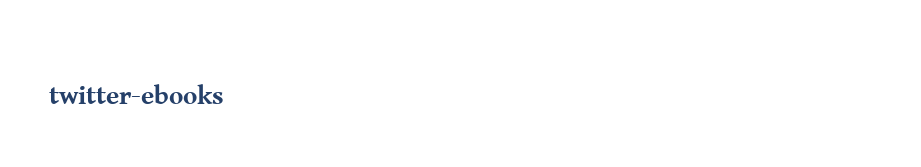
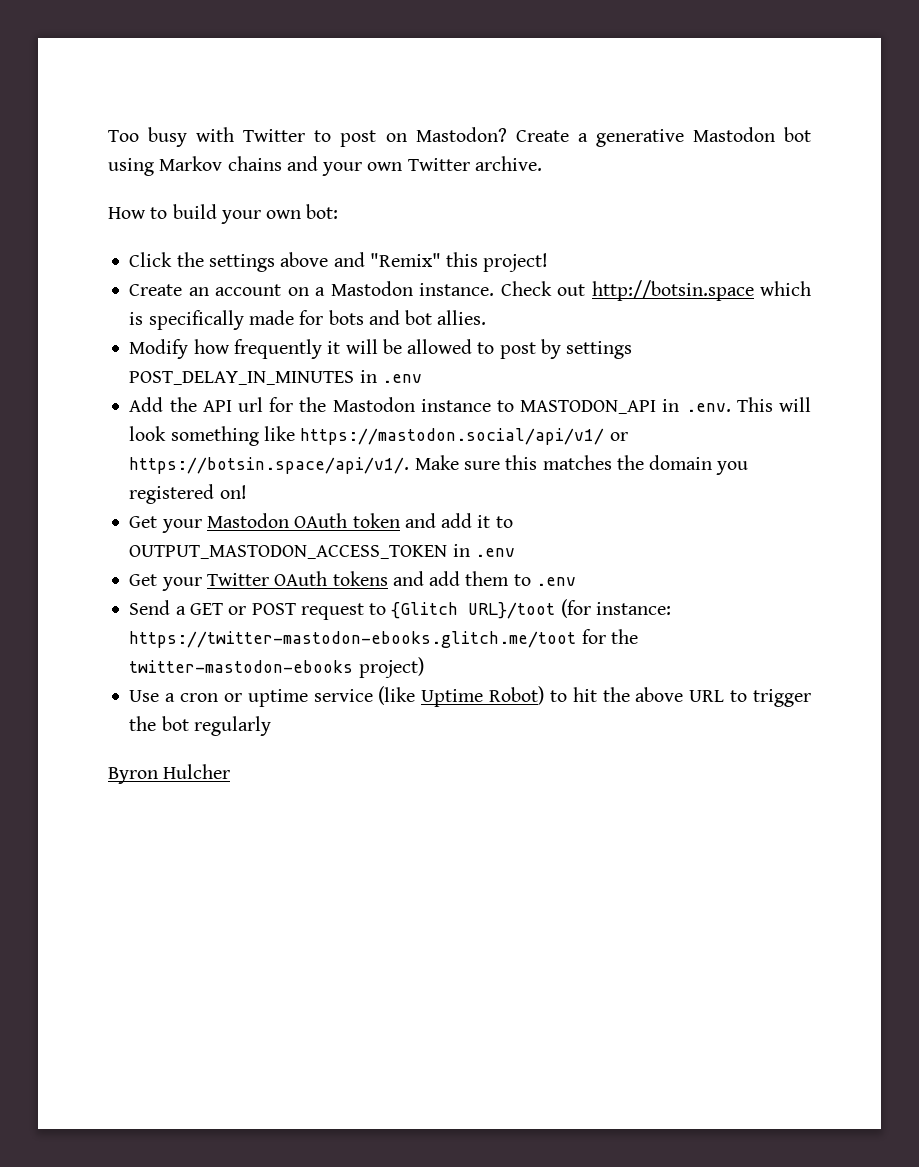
[49,84,224,104] twitter-ebooks -> [108,127,811,147] [108,156,542,176] [108,204,339,224] [129,252,549,272] [129,280,811,301] [129,310,487,330] [129,339,633,359] [129,370,422,385] [129,397,811,414] [129,426,628,446] [129,455,749,475] [129,484,247,504] [129,513,513,533] [129,544,515,559] [129,571,576,591] [129,599,671,620] [129,629,638,648] [129,657,424,678] [129,686,811,707] [129,716,271,736] [108,764,231,784] Too busy with Twitter to post on Mastodon? Create a generative Mastodon bot using Markov chains and your own Twitter archive. // How to build your own bot: // Click the settings above and "Remix" this project! // Create an account on a Mastodon instance. Check out http://botsin.space which is specifically made for bots and bot allies. // Modify how frequently it will be allowed to post by settings POST_DELAY_IN_MINUTES in .env // Add the API url for the Mastodon instance to MASTODON_API in .env. This will look something like https://mastodon.social/api/v1/ or https://botsin.space/api/v1/. Make sure this matches the domain you registered on! // Get your Mastodon OAuth token and add it to OUTPUT_MASTODON_ACCESS_TOKEN in .env // Get your Twitter OAuth tokens and add them to .env // Send a GET or POST request to {Glitch URL}/toot (for instance: https://twitter-mastodon-ebooks.glitch.me/toot for the twitter-mastodon-ebooks project) // Use a cron or uptime service (like Uptime Robot) to hit the above URL to trigger the bot regularly // Byron Hulcher

